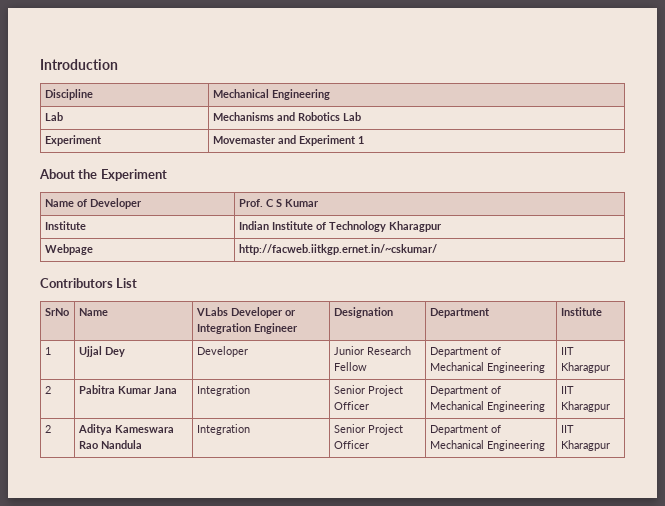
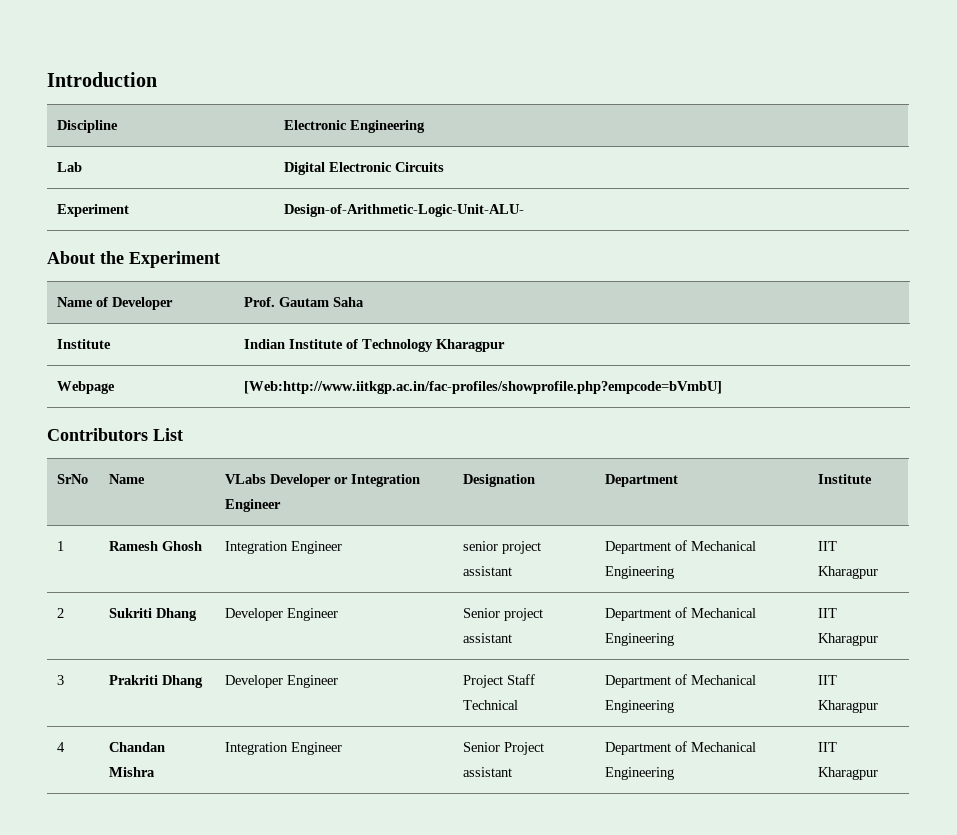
[212,89,269,98] Mechanical -> [284,120,348,130] Electronic
[212,112,361,121] [44,135,102,146] [212,135,364,146] Mechanisms and Robotics Lab // Experiment | Movemaster and Experiment 1 -> [284,162,445,175] [57,204,130,217] [284,204,525,217] Digital Electronic Circuits // Experiment | Design-of-Arithmetic-Logic-Unit-ALU-
[265,199,319,207] C S Kumar -> [279,297,365,307] Gautam Saha
[238,244,437,255] http://facweb.iitkgp.ernet.in/~cskumar/ -> [244,381,723,394] [Web:http://www.iitkgp.ac.in/fac-profiles/showprofile.php?empcode=bVmbU]
[78,346,125,357] [196,346,248,357] [333,346,411,355] [333,362,367,371] [429,347,501,357] [429,362,545,373] [560,347,574,355] [560,362,610,373] [44,386,51,394] [78,385,177,394] [196,385,250,396] [333,385,403,396] [333,401,369,410] [429,386,501,396] [429,401,545,412] [560,386,574,394] [560,401,610,412] [44,425,51,433] [77,424,174,435] [78,440,142,449] [196,424,250,435] [333,424,403,435] [333,440,369,449] [429,425,501,435] [429,440,545,451] [560,425,574,433] [560,440,610,451] Ujjal Dey | Developer | Junior Research Fellow | Department of Mechanical Engineering | IIT Kharagpur // 2 | Pabitra Kumar Jana | Integration | Senior Project Officer | Department of Mechanical Engineering | IIT Kharagpur // 2 | Aditya Kameswara Rao Nandula | Integration | Senior Project Officer | Department of Mechanical Engineering | IIT Kharagpur -> [109,541,203,551] [225,541,343,554] [463,541,542,554] [463,566,513,576] [605,540,757,554] [605,566,675,579] [818,541,838,551] [818,566,879,579] [57,608,65,618] [109,608,198,621] [225,608,339,621] [463,608,544,621] [463,633,513,643] [605,607,757,621] [605,633,675,646] [818,608,838,618] [818,633,879,646] [57,675,65,685] [109,675,204,688] [225,675,339,688] [463,674,536,688] [463,700,519,710] [605,674,757,688] [605,700,675,713] [818,675,838,685] [818,700,879,713] [57,742,66,752] [109,742,166,752] [109,767,156,777] [225,742,343,755] [463,742,545,755] [463,767,513,777] [605,741,757,755] [605,767,675,780] [818,742,838,752] [818,767,879,780] Ramesh Ghosh | Integration Engineer | senior project assistant | Department of Mechanical Engineering | IIT Kharagpur // 2 | Sukriti Dhang | Developer Engineer | Senior project assistant | Department of Mechanical Engineering | IIT Kharagpur // 3 | Prakriti Dhang | Developer Engineer | Project Staff Technical | Department of Mechanical Engineering | IIT Kharagpur // 4 | Chandan Mishra | Integration Engineer | Senior Project assistant | Department of Mechanical Engineering | IIT Kharagpur

